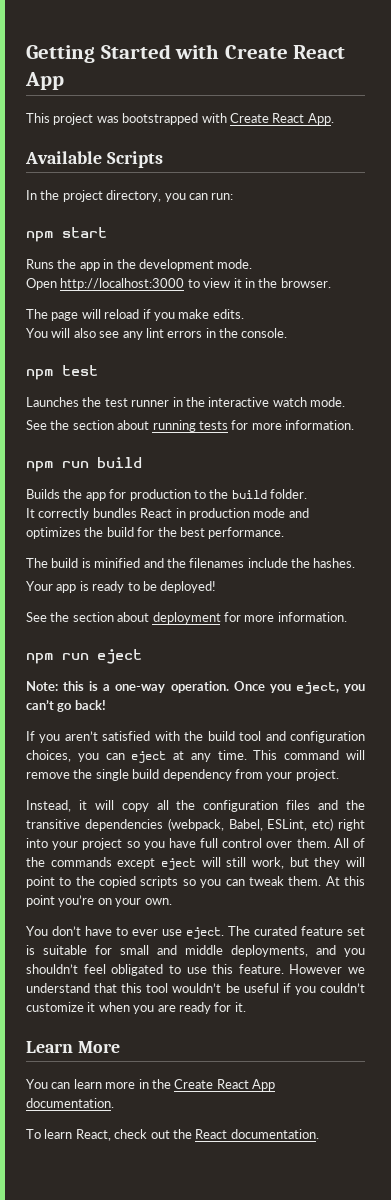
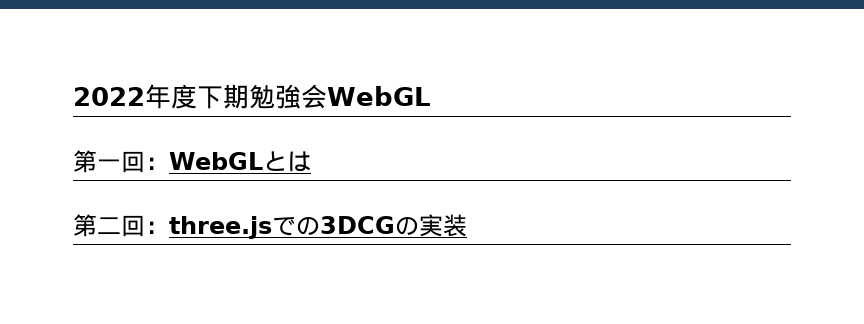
[26,44,346,63] [25,72,64,90] [26,113,334,125] [25,151,163,168] [26,190,234,202] [26,227,107,242] [26,259,253,271] [26,278,331,290] [26,309,244,321] [26,328,288,340] [26,365,98,380] [26,397,345,407] [26,420,354,432] [26,457,142,472] [26,489,307,501] [26,508,309,520] [26,527,285,539] [26,558,356,568] [26,581,217,593] [26,612,347,624] [26,649,142,664] [26,681,365,694] [26,700,106,712] [26,731,366,743] [26,750,365,763] [26,769,339,781] [26,800,366,812] [26,818,365,831] [26,838,366,850] [26,857,365,870] [26,876,366,888] [26,895,172,907] [26,926,365,939] [26,945,365,957] [26,964,365,976] [26,983,365,995] [26,1002,246,1014] [26,1041,120,1053] [26,1079,275,1091] [26,1098,114,1108] [26,1129,319,1141] Getting Started with Create React App // This project was bootstrapped with Create React App. // Available Scripts // In the project directory, you can run: // npm start // Runs the app in the development mode. // Open http://localhost:3000 to view it in the browser. // The page will reload if you make edits. // You will also see any lint errors in the console. // npm test // Launches the test runner in the interactive watch mode. // See the section about running tests for more information. // npm run build // Builds the app for production to the build folder. // It correctly bundles React in production mode and optimizes the build for the best performance. // The build is minified and the filenames include the hashes. // Your app is ready to be deployed! // See the section about deployment for more information. // npm run eject // Note: this is a one-way operation. Once you eject, you can’t go back! // If you aren’t satisfied with the build tool and configuration choices, you can eject at any time. This command will remove the single build dependency from your project. // Instead, it will copy all the configuration files and the transitive dependencies (webpack, Babel, ESLint, etc) right into your project so you have full control over them. All of the commands except eject will still work, but they will point to the copied scripts so you can tweak them. At this point you’re on your own. // You don’t have to ever use eject. The curated feature set is suitable for small and middle deployments, and you shouldn’t feel obligated to use this feature. However we understand that this tool wouldn’t be useful if you couldn’t customize it when you are ready for it. // Learn More // You can learn more in the Create React App documentation. // To learn React, check out the React documentation. -> [73,84,431,109] [73,150,311,173] [73,214,467,239] 2022年度下期勉強会WebGL // 第一回：WebGLとは // 第二回：three.jsでの3DCGの実装

